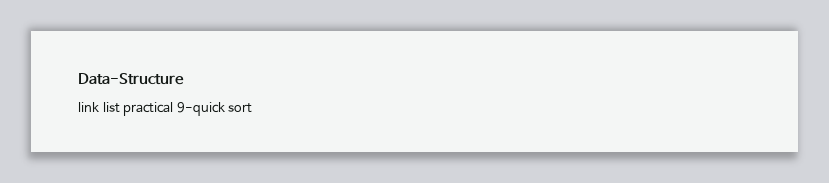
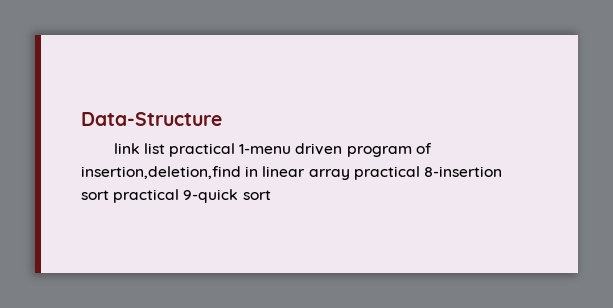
(174, 109) none -> [239,143,432,157] [81,166,502,180] [81,189,180,203] 1-menu driven program of insertion,deletion,find in linear array practical 8-insertion sort practical

